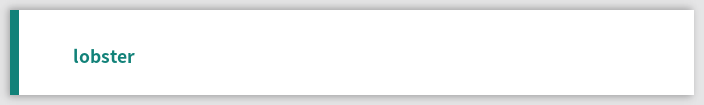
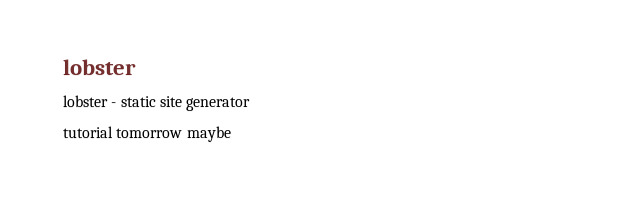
[73,48,135,63] lobster -> [62,59,136,76] [62,95,252,112] [63,126,232,143] lobster // lobster - static site generator // tutorial tomorrow maybe

